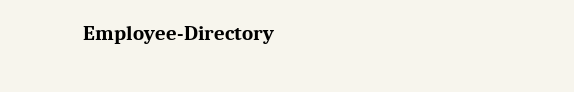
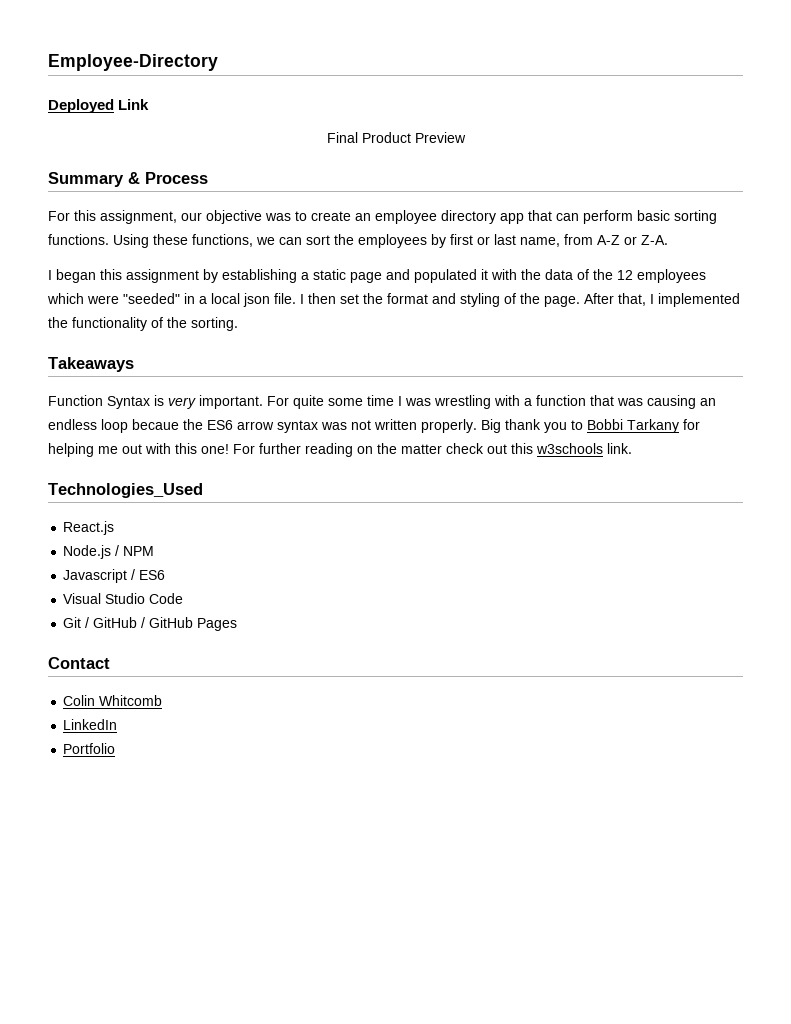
(274, 34) none -> [48,99,150,113] [326,132,466,143] [48,172,208,187] [48,210,717,224] [48,234,668,248] [48,269,706,283] [47,293,740,307] [48,317,238,331] [48,357,134,372] [48,395,716,409] [48,419,700,433] [48,443,632,457] [48,483,203,498] [63,521,115,535] [63,545,155,559] [63,569,166,583] [63,593,184,604] [63,617,238,631] [48,657,110,669] [63,695,163,706] [63,719,118,730] [63,743,116,754] // Deployed Link // Final Product Preview // Summary & Process // For this assignment, our objective was to create an employee directory app that can perform basic sorting functions. Using these functions, we can sort the employees by first or last name, from A-Z or Z-A. // I began this assignment by establishing a static page and populated it with the data of the 12 employees which were "seeded" in a local json file. I then set the format and styling of the page. After that, I implemented the functionality of the sorting. // Takeaways // Function Syntax is very important. For quite some time I was wrestling with a function that was causing an endless loop becaue the ES6 arrow syntax was not written properly. Big thank you to Bobbi Tarkany for helping me out with this one! For further reading on the matter check out this w3schools link. // Technologies_Used // React.js // Node.js / NPM // Javascript / ES6 // Visual Studio Code // Git / GitHub / GitHub Pages // Contact // Colin Whitcomb // LinkedIn // Portfolio

